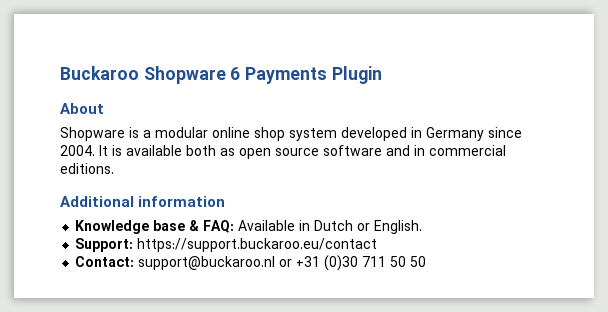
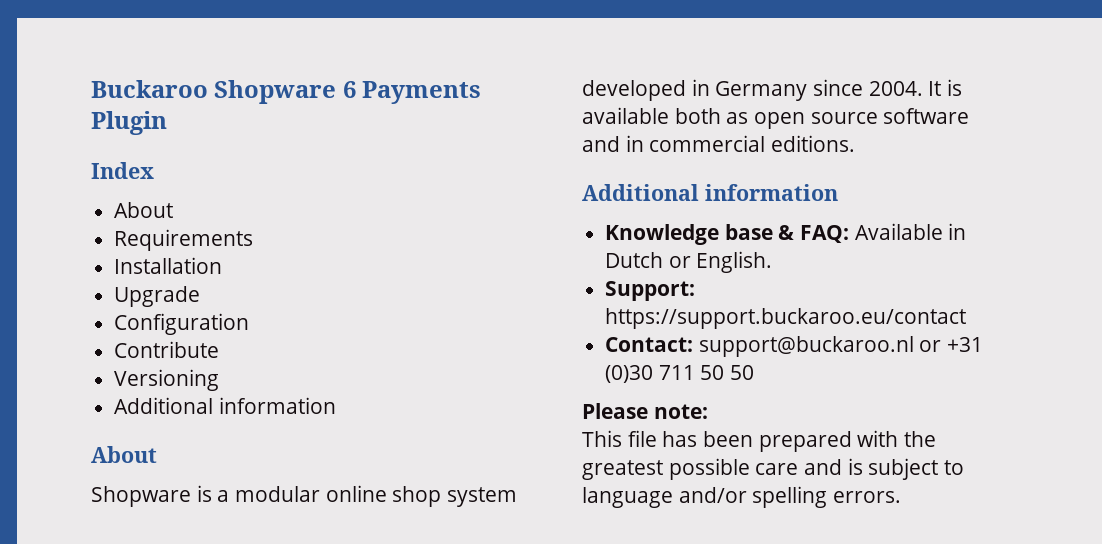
(382, 75) none -> [91,162,154,179] [114,202,174,218] [114,229,254,251] [114,257,223,274] [114,286,201,307] [114,313,250,335] [114,341,220,358] [114,369,220,391] [114,397,336,414] // Index // About // Requirements // Installation // Upgrade // Configuration // Contribute // Versioning // Additional information
(427, 261) none -> [582,403,708,419] [582,430,937,452] [582,458,965,480] [582,486,902,508] // Please note: // This file has been prepared with the greatest possible care and is subject to language and/or spelling errors.

